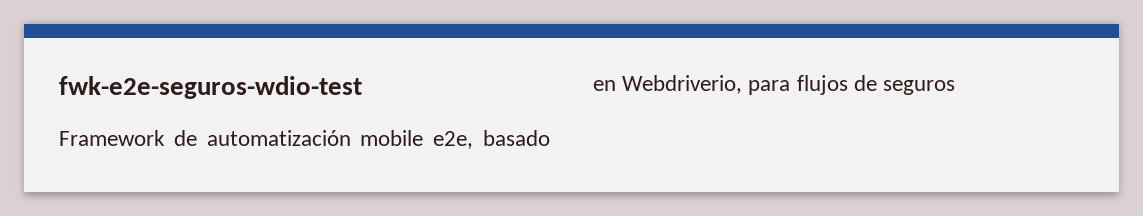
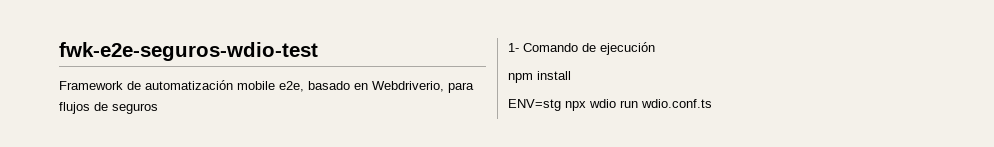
(956, 87) none -> [508,42,655,55] [508,71,571,83] [508,99,712,111] // 1- Comando de ejecución // npm install // ENV=stg npx wdio run wdio.conf.ts

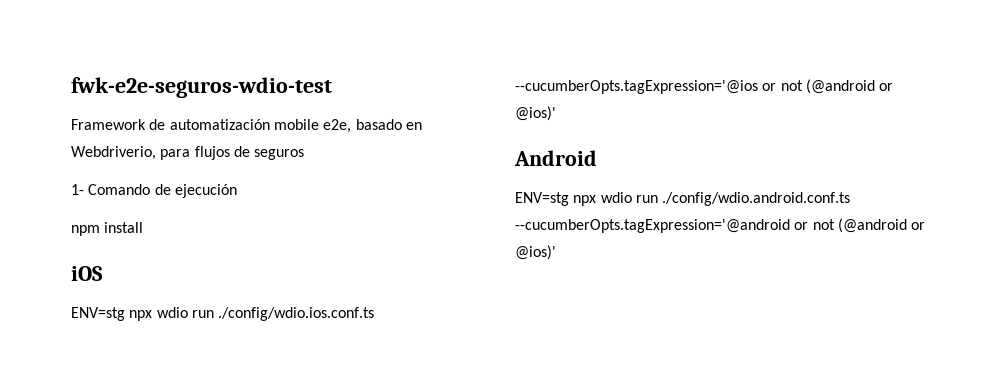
[508,99,712,111] // ENV=stg npx wdio run wdio.conf.ts -> [71,266,103,281] [71,307,375,321] [515,79,894,94] [515,106,556,121] [514,150,597,166] [515,192,851,206] [515,218,926,233] [515,245,556,260] // iOS // ENV=stg npx wdio run ./config/wdio.ios.conf.ts --cucumberOpts.tagExpression='@ios or not (@android or @ios)' // Android // ENV=stg npx wdio run ./config/wdio.android.conf.ts --cucumberOpts.tagExpression='@android or not (@android or @ios)'

